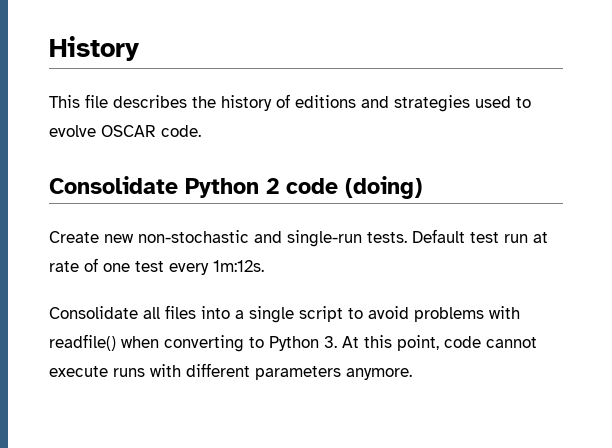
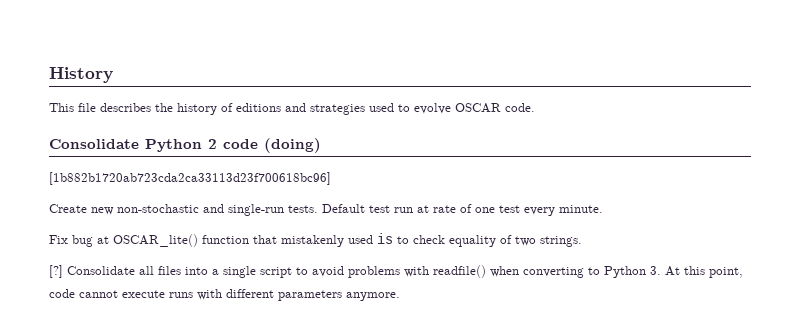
(422, 187) none -> [49,172,331,185] // [1b882b1720ab723cda2ca33113d23f700618bc96]
[213,260,264,272] 1m:12s. // -> [559,205,603,213] [49,233,582,247] [49,265,63,278] minute. // Fix bug at OSCAR_lite() function that mistakenly used is to check equality of two strings. // [?]

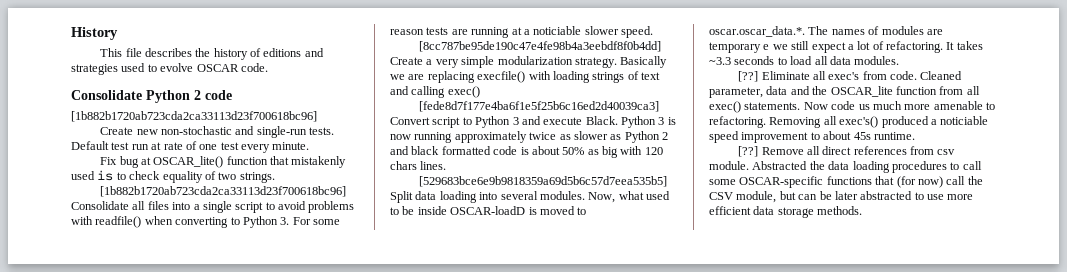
[264,138,321,153] (doing) -> (232, 95) none
[49,265,63,278] [?] -> [100,186,347,197] [1b882b1720ab723cda2ca33113d23f700618bc96]
[665,266,743,278] [49,289,400,301] At this point, code cannot execute runs with different parameters anymore. -> [292,217,340,225] [390,26,653,38] [419,41,662,52] [390,56,668,68] [390,71,660,83] [390,86,480,98] [419,101,660,112] [390,116,676,128] [390,131,668,143] [390,146,663,158] [390,161,447,170] [419,176,668,187] [390,191,670,203] [390,206,587,215] [709,26,943,37] [709,41,983,53] [709,56,900,65] [738,71,963,82] [709,86,980,98] [709,101,995,113] [709,116,989,128] [709,131,915,143] [738,146,956,157] [709,161,982,173] [709,176,983,188] [709,191,974,203] [709,206,863,218] For some reason tests are running at a noticiable slower speed. // [8cc787be95de190c47e4fe98b4a3eebdf8f0b4dd] Create a very simple modularization strategy. Basically we are replacing execfile() with loading strings of text and calling exec() // [fede8d7f177e4ba6f1e5f25b6c16ed2d40039ca3] Convert script to Python 3 and execute Black. Python 3 is now running approximately twice as slower as Python 2 and black formatted code is about 50% as big with 120 chars lines. // [529683bce6e9b9818359a69d5b6c57d7eea535b5] Split data loading into several modules. Now, what used to be inside OSCAR-loadD is moved to oscar.oscar_data.*. The names of modules are temporary e we still expect a lot of refactoring. It takes ~3.3 seconds to load all data modules. // [??] Eliminate all exec's from code. Cleaned parameter, data and the OSCAR_lite function from all exec() statements. Now code us much more amenable to refactoring. Removing all exec's() produced a noticiable speed improvement to about 45s runtime. // [??] Remove all direct references from csv module. Abstracted the data loading procedures to call some OSCAR-specific functions that (for now) call the CSV module, but can be later abstracted to use more efficient data storage methods.

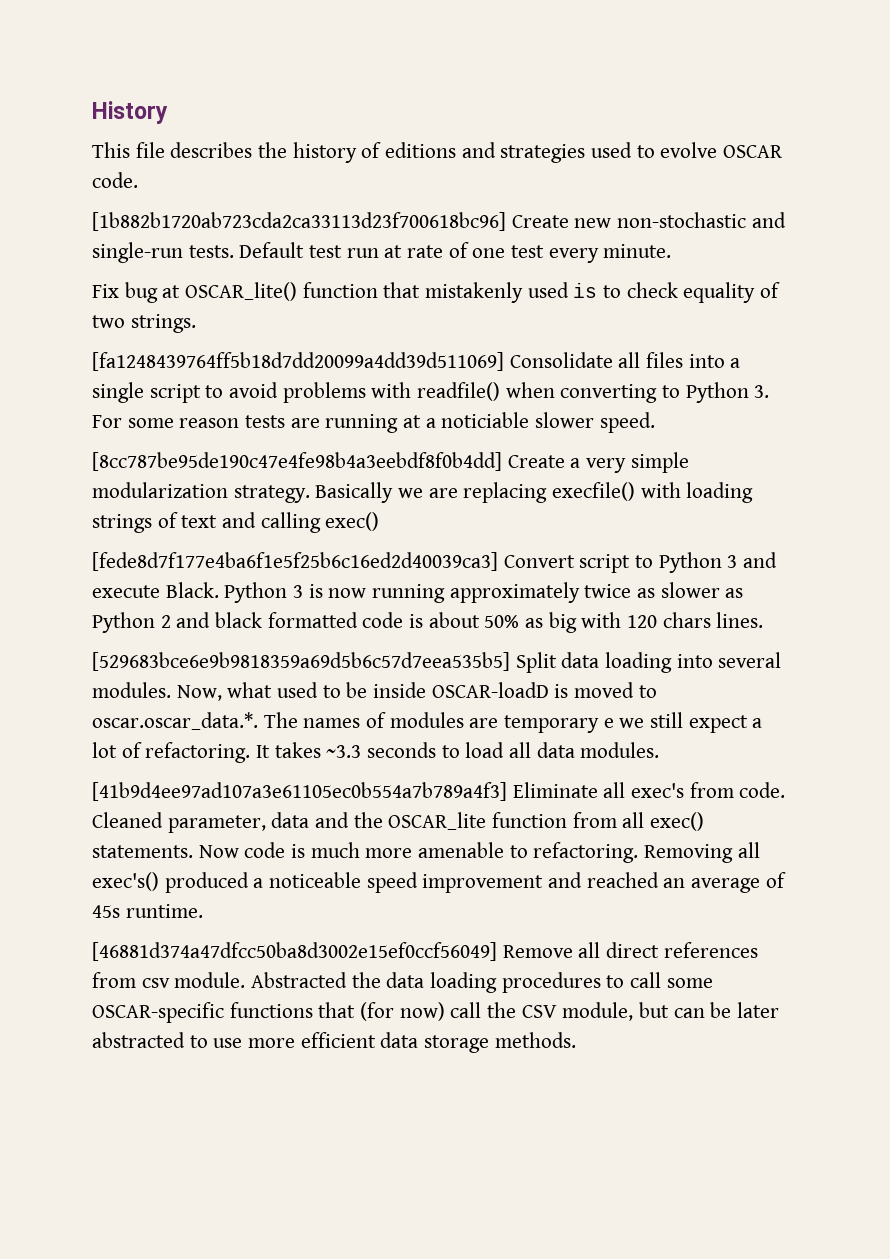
[71,90,232,103] [71,111,317,122] // Consolidate Python 2 code // [1b882b1720ab723cda2ca33113d23f700618bc96] // -> [92,212,506,231] // [1b882b1720ab723cda2ca33113d23f700618bc96]
[100,186,347,197] [1b882b1720ab723cda2ca33113d23f700618bc96] -> [92,352,504,371] [fa1248439764ff5b18d7dd20099a4dd39d511069]
[738,71,759,82] [??] -> [92,782,507,801] [41b9d4ee97ad107a3e61105ec0b554a7b789a4f3]
[858,104,870,110] us -> [291,844,306,858] is
[940,116,989,125] noticiable -> [269,872,362,888] noticeable
[810,131,852,140] to about -> [548,872,786,893] and reached an average of
[738,146,759,157] [??] -> [92,942,497,961] [46881d374a47dfcc50ba8d3002e15ef0ccf56049]

